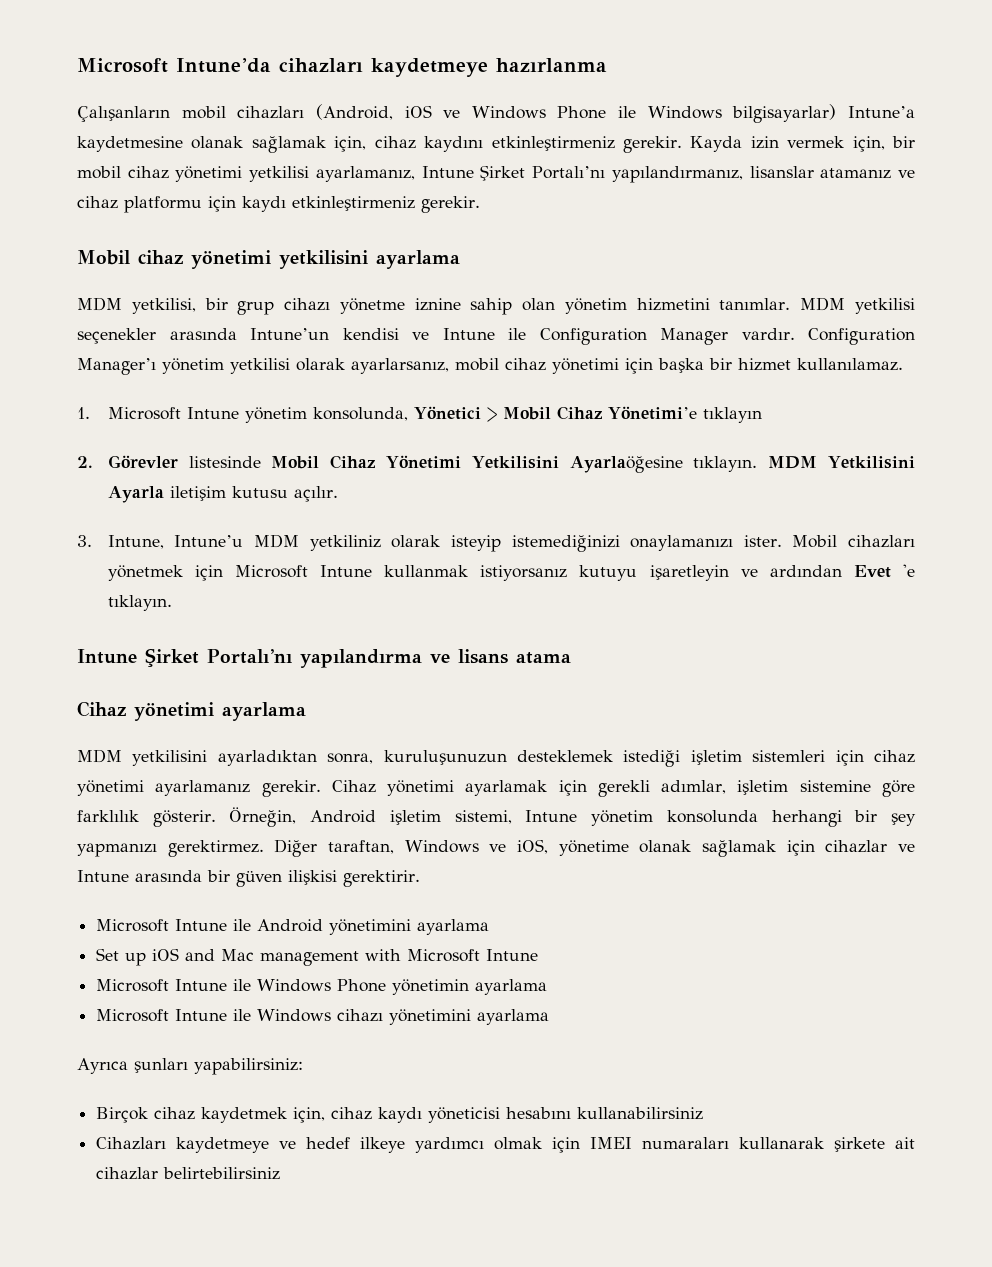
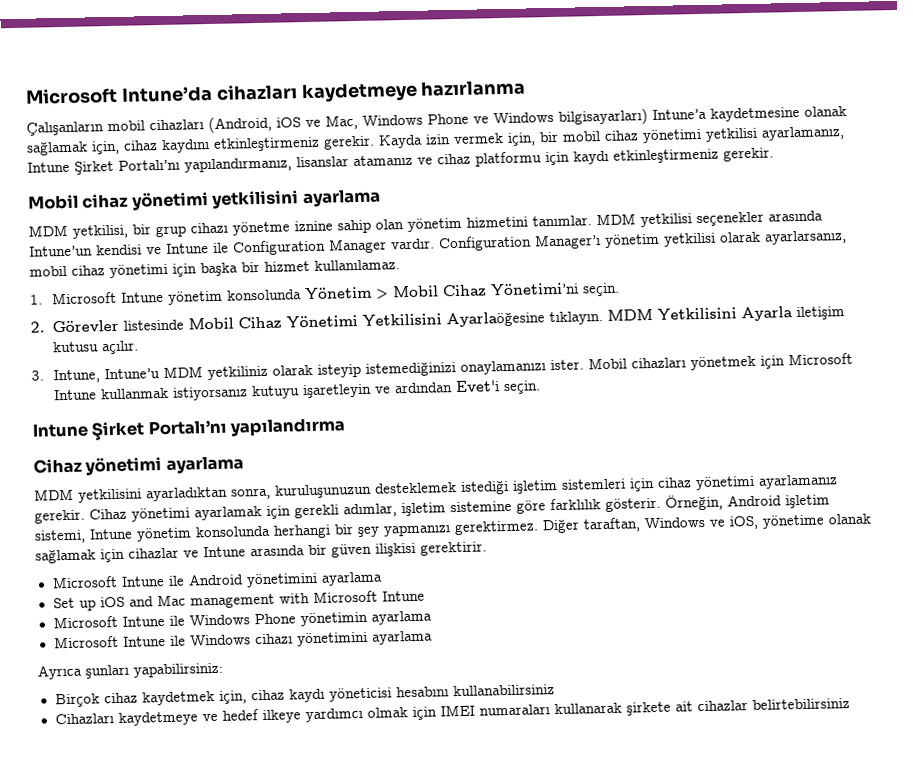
[471,104,837,123] Windows Phone ile Windows bilgisayarlar) -> [325,108,648,130] Mac, Windows Phone ve Windows bilgisayarları)
[312,406,481,421] konsolunda, Yönetici -> [227,286,373,301] konsolunda Yönetim
[607,406,762,423] Yönetimi’e tıklayın -> [490,282,621,297] Yönetimi’ni seçin.
[853,564,915,578] [107,595,172,611] Evet 'e tıklayın. -> [455,380,542,395] Evet'i seçin.
[430,649,571,664] ve lisans atama -> (347, 427) none

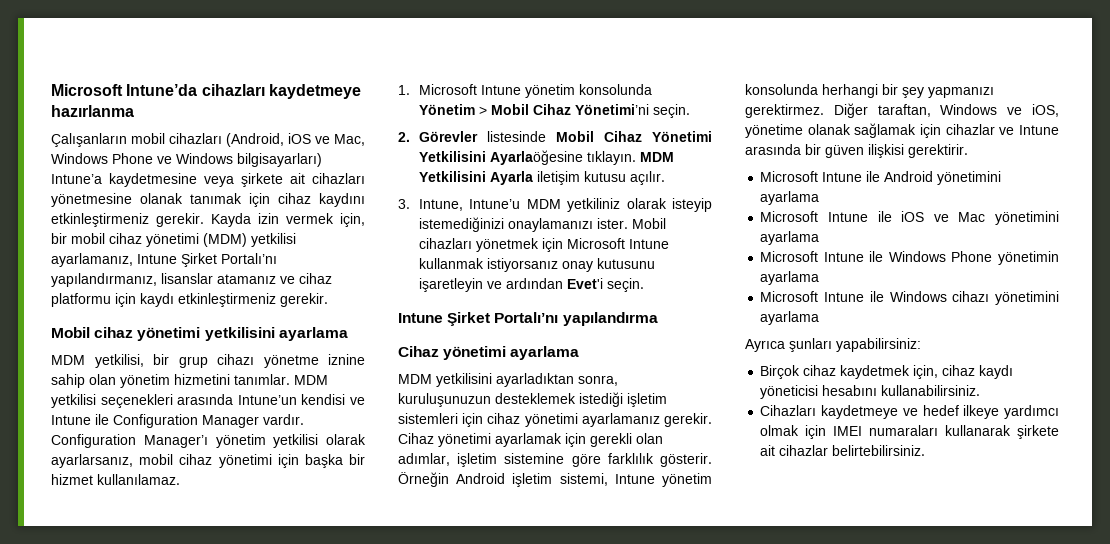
[804,105,847,117] [26,140,120,156] olanak sağlamak için, -> [204,173,365,187] [51,193,270,207] veya şirkete ait cihazları yönetmesine olanak tanımak için
(702, 136) none -> [203,233,247,247] (MDM)
[696,211,764,227] seçenekler -> [100,394,173,408] seçenekleri
[252,385,301,400] kutuyu -> [562,258,656,272] onay kutusunu
(339, 511) none -> [636,433,663,444] olan
[665,494,723,511] Örneğin, -> [398,472,449,487] Örneğin
[52,590,425,611] Set up iOS and Mac management with Microsoft Intune -> [760,211,1059,225] [760,231,820,245] Microsoft Intune ile iOS ve Mac yönetimini ayarlama
[452,684,555,697] kullanabilirsiniz -> [881,385,981,396] kullanabilirsiniz.
[751,698,850,711] belirtebilirsiniz -> [832,445,926,456] belirtebilirsiniz.

